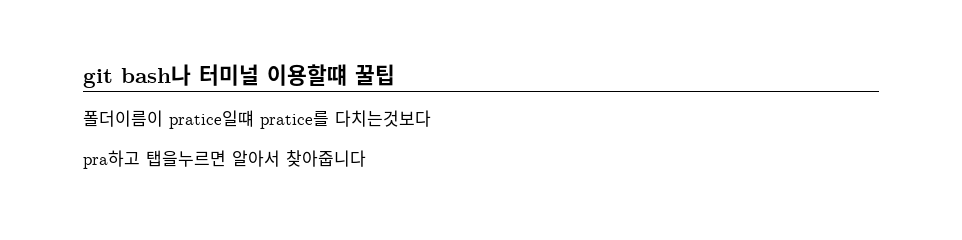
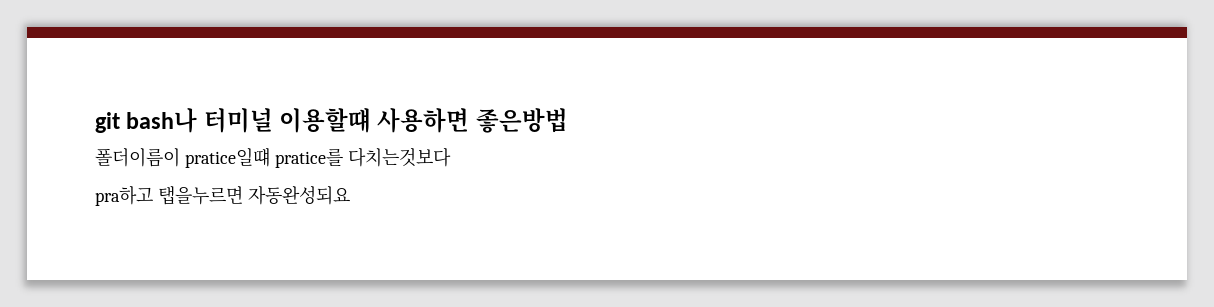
[355,64,395,86] 꿀팁 -> [377,108,568,133] 사용하면 좋은방법
[232,150,366,167] 알아서 찾아줍니다 -> [247,185,350,205] 자동완성되요

